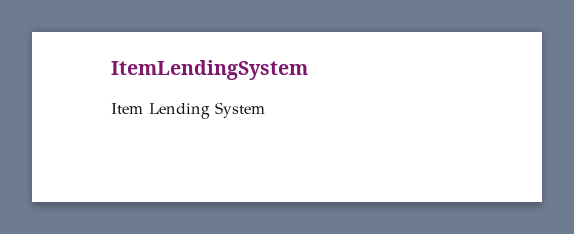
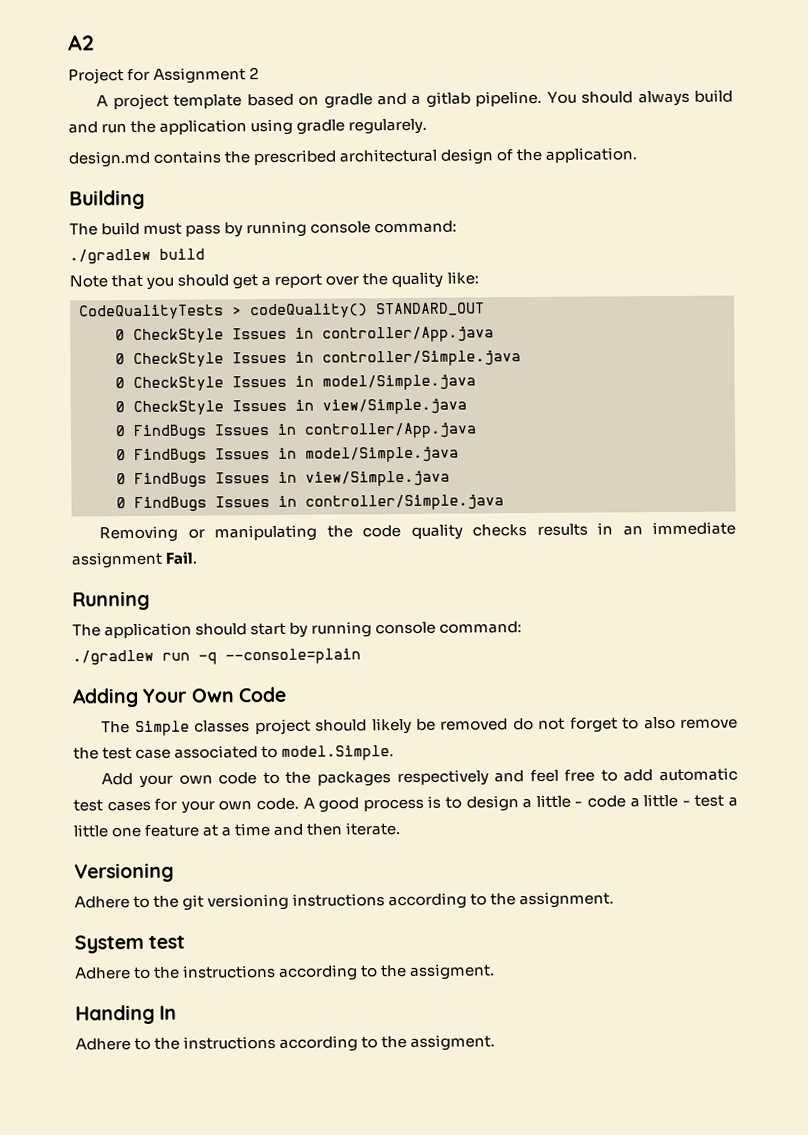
[111,60,308,80] [111,102,265,119] ItemLendingSystem // Item Lending System -> [67,34,95,51] [68,67,260,85] [96,89,733,111] [68,118,428,136] [68,147,638,168] [69,189,145,210] [69,220,458,238] [69,248,205,265] [69,271,479,290] [79,302,485,320] [115,326,494,344] [115,350,521,368] [115,374,476,392] [115,398,467,416] [115,422,477,441] [116,446,459,465] [116,470,450,489] [116,494,504,513] [99,521,736,543] [71,551,198,569] [72,590,150,611] [72,621,523,639] [72,648,361,666] [72,686,287,708] [101,716,738,737] [73,745,395,761] [101,767,738,788] [73,793,739,814] [73,822,402,838] [74,862,174,883] [74,891,615,911] [74,934,186,954] [74,963,496,981] [75,1004,178,1025] [75,1034,496,1052] A2 // Project for Assignment 2 // A project template based on gradle and a gitlab pipeline. You should always build and run the application using gradle regularely. // design.md contains the prescribed architectural design of the application. // Building // The build must pass by running console command: // ./gradlew build // Note that you should get a report over the quality like: // CodeQualityTests > codeQuality() STANDARD_OUT // 0 CheckStyle Issues in controller/App.java // 0 CheckStyle Issues in controller/Simple.java // 0 CheckStyle Issues in model/Simple.java // 0 CheckStyle Issues in view/Simple.java // 0 FindBugs Issues in controller/App.java // 0 FindBugs Issues in model/Simple.java // 0 FindBugs Issues in view/Simple.java // 0 FindBugs Issues in controller/Simple.java // Removing or manipulating the code quality checks results in an immediate assignment Fail. // Running // The application should start by running console command: // ./gradlew run -q --console=plain // Adding Your Own Code // The Simple classes project should likely be removed do not forget to also remove the test case associated to model.Simple. // Add your own code to the packages respectively and feel free to add automatic test cases for your own code. A good process is to design a little - code a little - test a little one feature at a time and then iterate. // Versioning // Adhere to the git versioning instructions according to the assignment. // System test // Adhere to the instructions according to the assigment. // Handing In // Adhere to the instructions according to the assigment.

